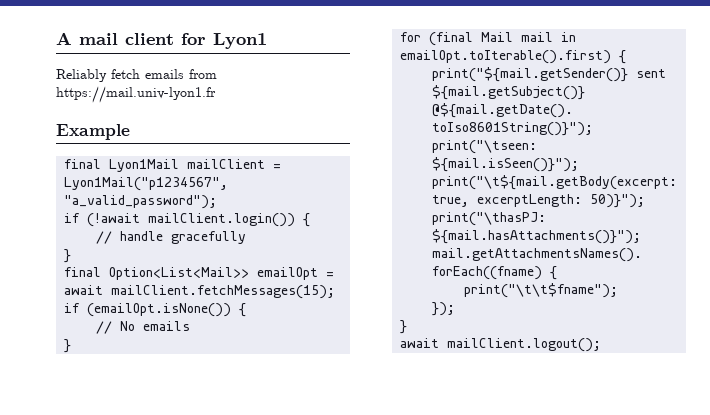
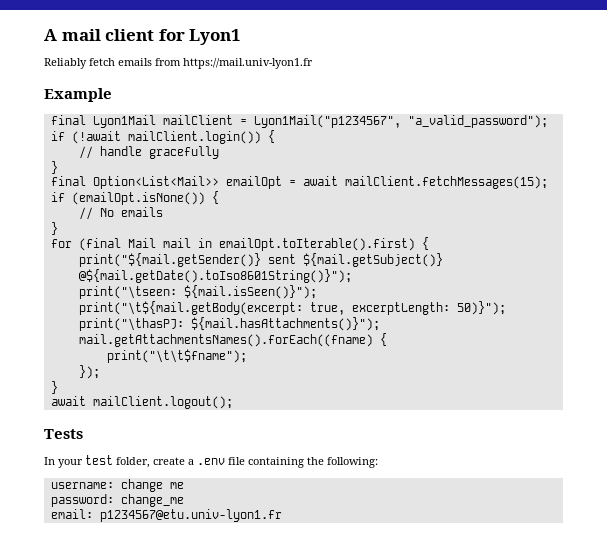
(602, 345) none -> [44,429,83,439] [44,455,378,468] [50,479,184,492] [50,494,184,507] [50,509,282,522] // Tests // In your test folder, create a .env file containing the following: // username: change me // password: change_me // email: p1234567@etu.univ-lyon1.fr

